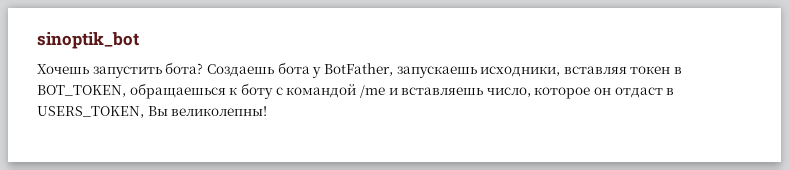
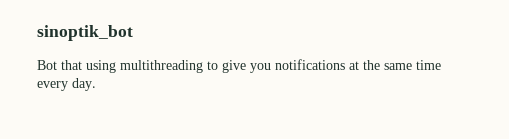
[37,62,683,78] [37,83,675,99] [37,106,268,118] Хочешь запустить бота? Создаешь бота у BotFather, запускаешь исходники, вставляя токен в BOT_TOKEN, обращаешься к боту с командой /me и вставляешь число, которое он отдаст в USERS_TOKEN, Вы великолепны! -> [37,59,441,73] [37,78,96,91] Bot that using multithreading to give you notifications at the same time every day.

